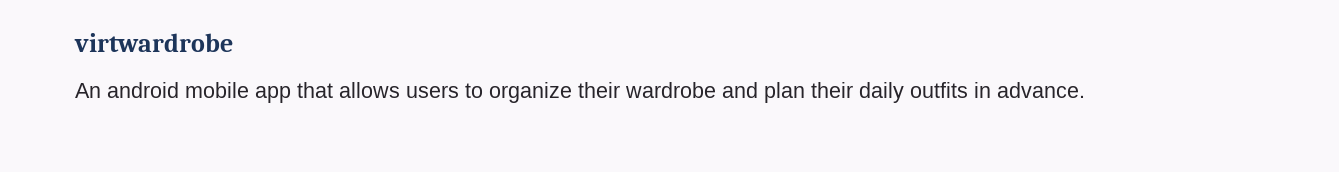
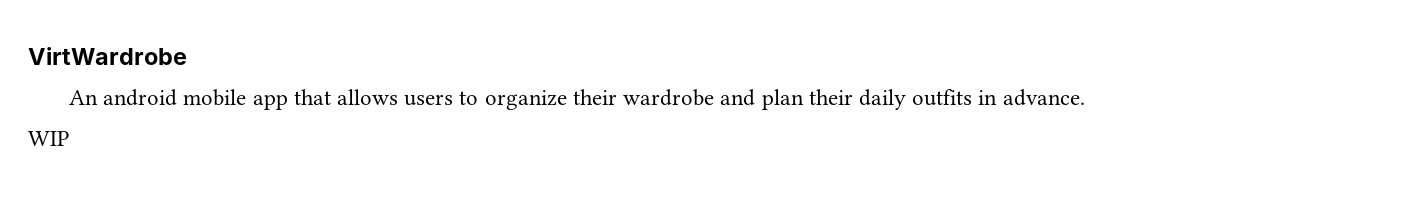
[74,33,233,52] virtwardrobe -> [28,47,187,65] VirtWardrobe
(1085, 90) none -> [28,131,69,146] // WIP

